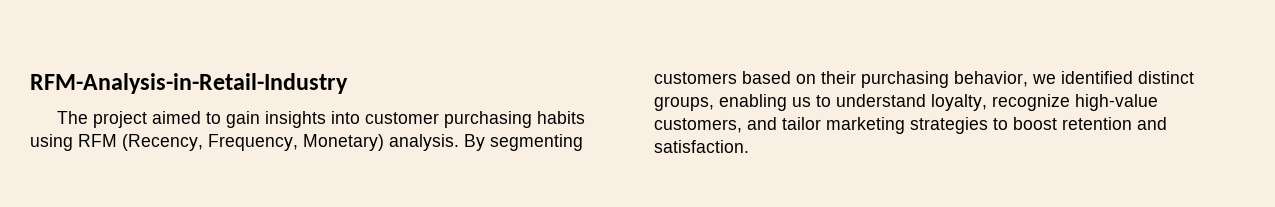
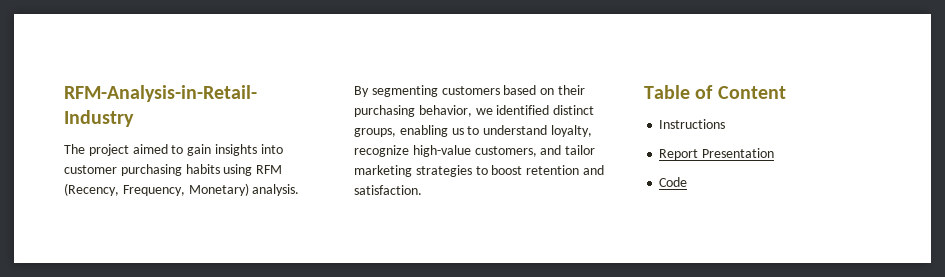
(749, 146) none -> [644,85,786,99] [659,119,726,129] [659,148,775,160] [659,177,688,187] // Table of Content // Instructions // Report Presentation // Code

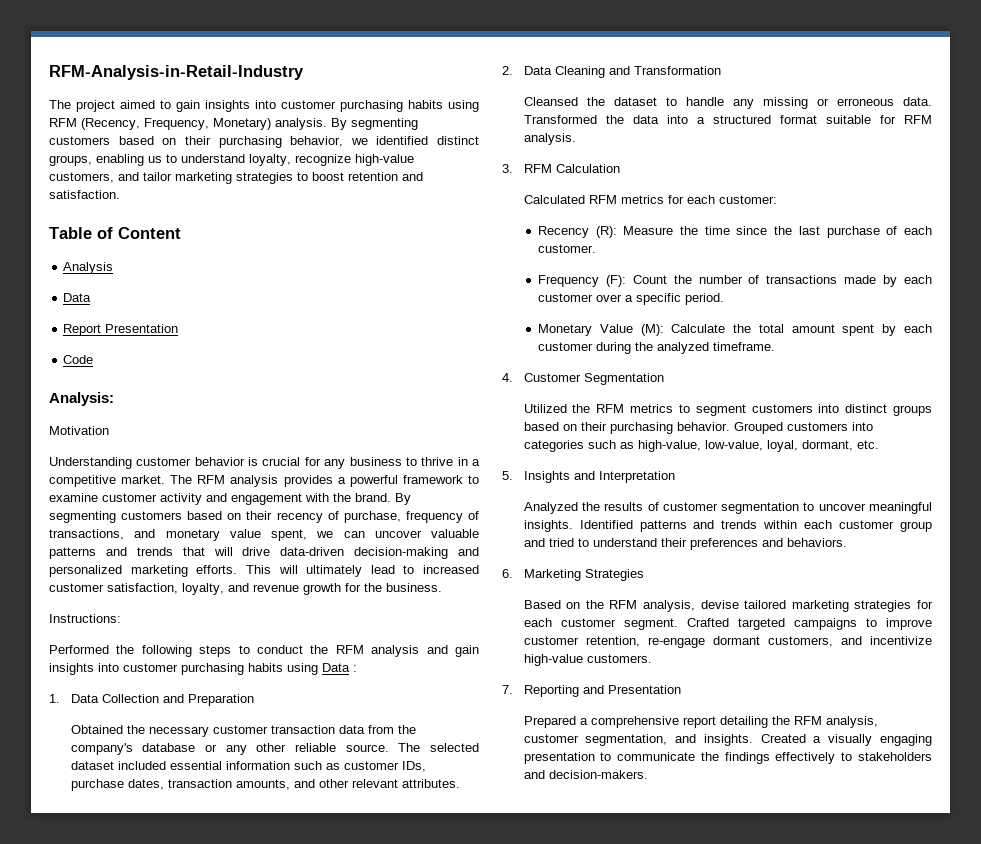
[659,119,726,129] Instructions -> [63,262,114,274] [63,293,92,302] Analysis // Data
(688, 182) none -> [49,392,114,406] [49,426,109,435] [49,457,481,469] [49,475,479,487] [49,493,411,505] [49,511,479,523] [49,529,479,541] [49,547,479,559] [49,565,479,577] [49,583,442,595] [49,614,121,623] [49,645,479,657] [49,663,357,675] [49,694,254,706] [70,725,416,737] [70,743,480,755] [70,761,426,772] [70,779,460,791] [502,66,721,78] [523,97,932,109] [523,115,932,124] [523,133,576,145] [502,164,620,173] [523,195,777,204] [537,226,932,238] [537,244,596,253] [537,275,932,287] [537,293,724,305] [537,324,932,336] [537,342,775,354] [502,373,664,385] [523,404,933,416] [523,422,873,434] [523,440,879,452] [502,471,675,483] [523,502,933,514] [523,520,933,532] [523,538,847,550] [502,569,644,581] [523,600,933,612] [523,618,932,630] [523,636,932,648] [523,654,652,666] [502,685,681,697] [523,716,878,728] [523,734,932,746] [523,752,932,764] [523,770,648,779] // Analysis: // Motivation // Understanding customer behavior is crucial for any business to thrive in a competitive market. The RFM analysis provides a powerful framework to examine customer activity and engagement with the brand. By segmenting customers based on their recency of purchase, frequency of transactions, and monetary value spent, we can uncover valuable patterns and trends that will drive data-driven decision-making and personalized marketing efforts. This will ultimately lead to increased customer satisfaction, loyalty, and revenue growth for the business. // Instructions: // Performed the following steps to conduct the RFM analysis and gain insights into customer purchasing habits using Data : // 1. Data Collection and Preparation // Obtained the necessary customer transaction data from the company's database or any other reliable source. The selected dataset included essential information such as customer IDs, purchase dates, transaction amounts, and other relevant attributes. // 2. Data Cleaning and Transformation // Cleansed the dataset to handle any missing or erroneous data. Transformed the data into a structured format suitable for RFM analysis. // 3. RFM Calculation // Calculated RFM metrics for each customer: // Recency (R): Measure the time since the last purchase of each customer. // Frequency (F): Count the number of transactions made by each customer over a specific period. // Monetary Value (M): Calculate the total amount spent by each customer during the analyzed timeframe. // 4. Customer Segmentation // Utilized the RFM metrics to segment customers into distinct groups based on their purchasing behavior. Grouped customers into categories such as high-value, low-value, loyal, dormant, etc. // 5. Insights and Interpretation // Analyzed the results of customer segmentation to uncover meaningful insights. Identified patterns and trends within each customer group and tried to understand their preferences and behaviors. // 6. Marketing Strategies // Based on the RFM analysis, devise tailored marketing strategies for each customer segment. Crafted targeted campaigns to improve customer retention, re-engage dormant customers, and incentivize high-value customers. // 7. Reporting and Presentation // Prepared a comprehensive report detailing the RFM analysis, customer segmentation, and insights. Created a visually engaging presentation to communicate the findings effectively to stakeholders and decision-makers.

